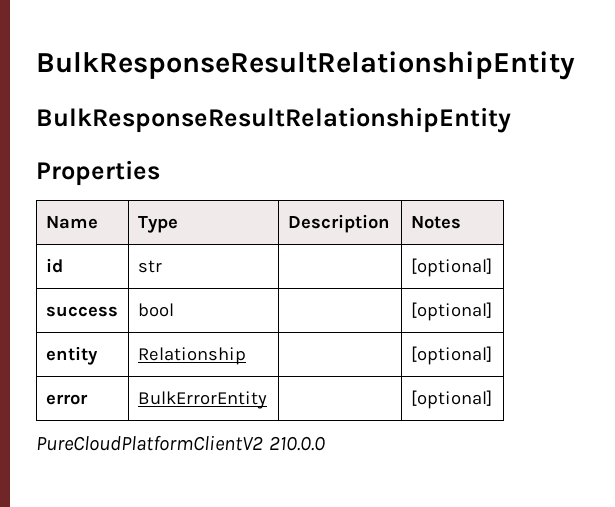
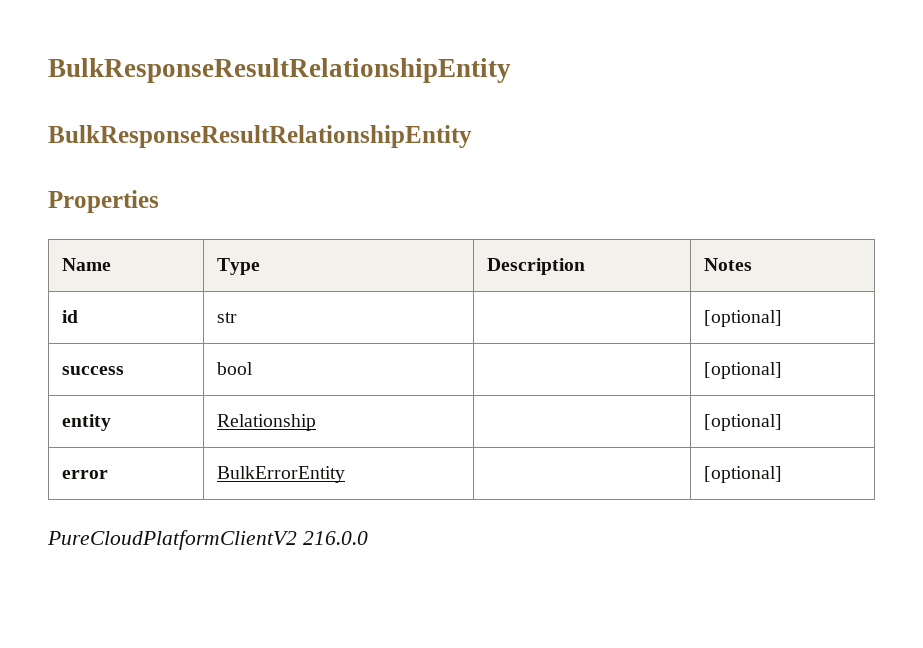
[268,436,326,451] 210.0.0 -> [302,531,368,545] 216.0.0

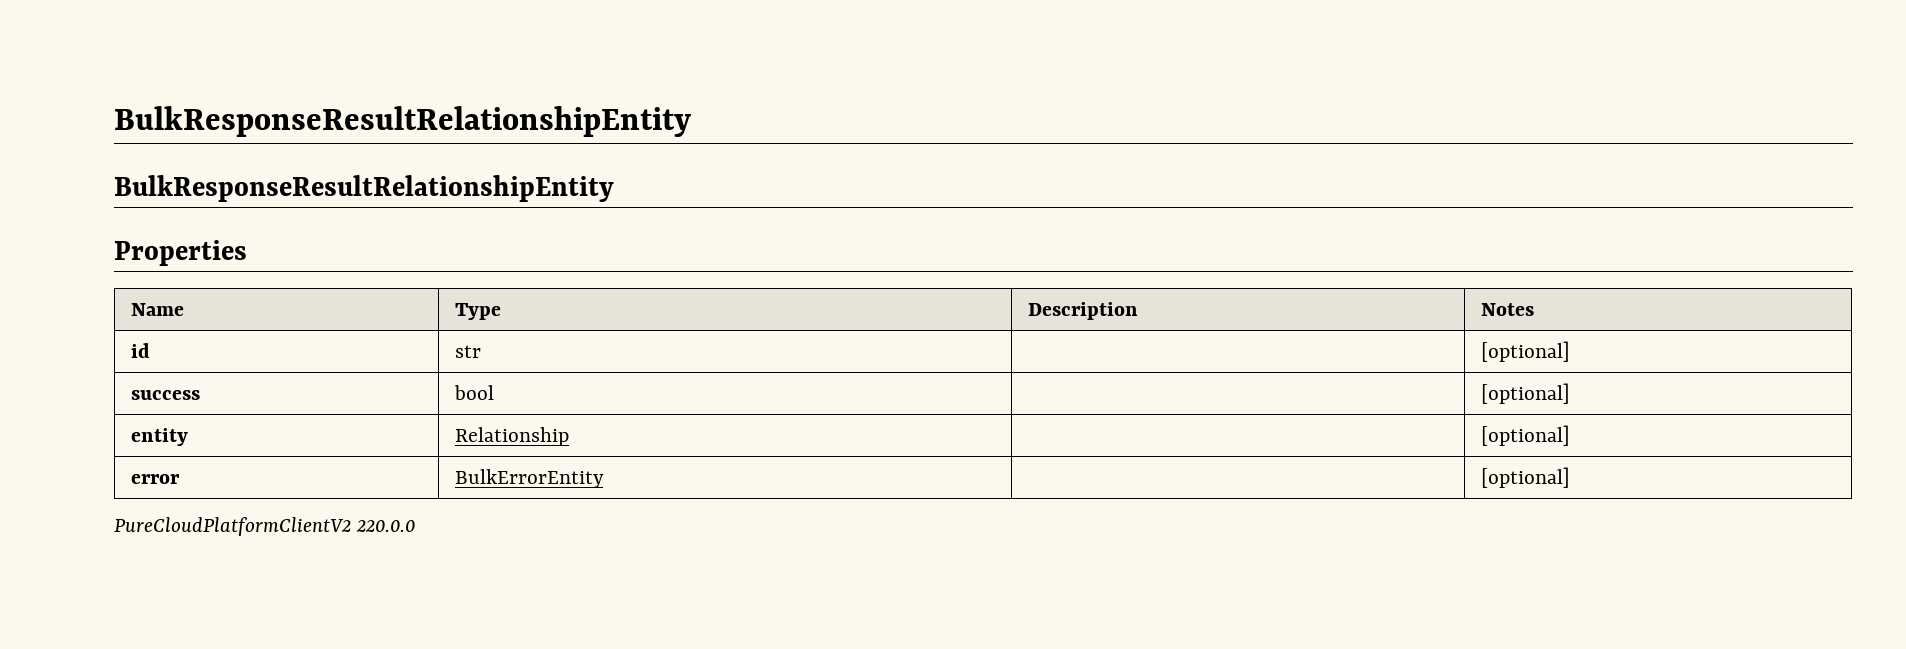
[302,531,368,545] 216.0.0 -> [356,520,416,532] 220.0.0

